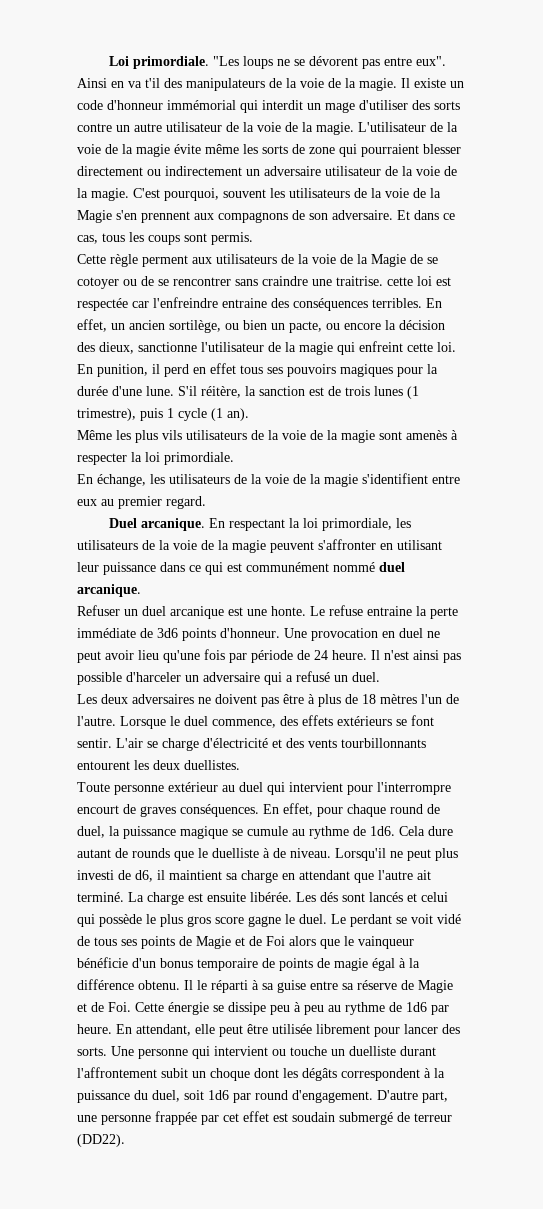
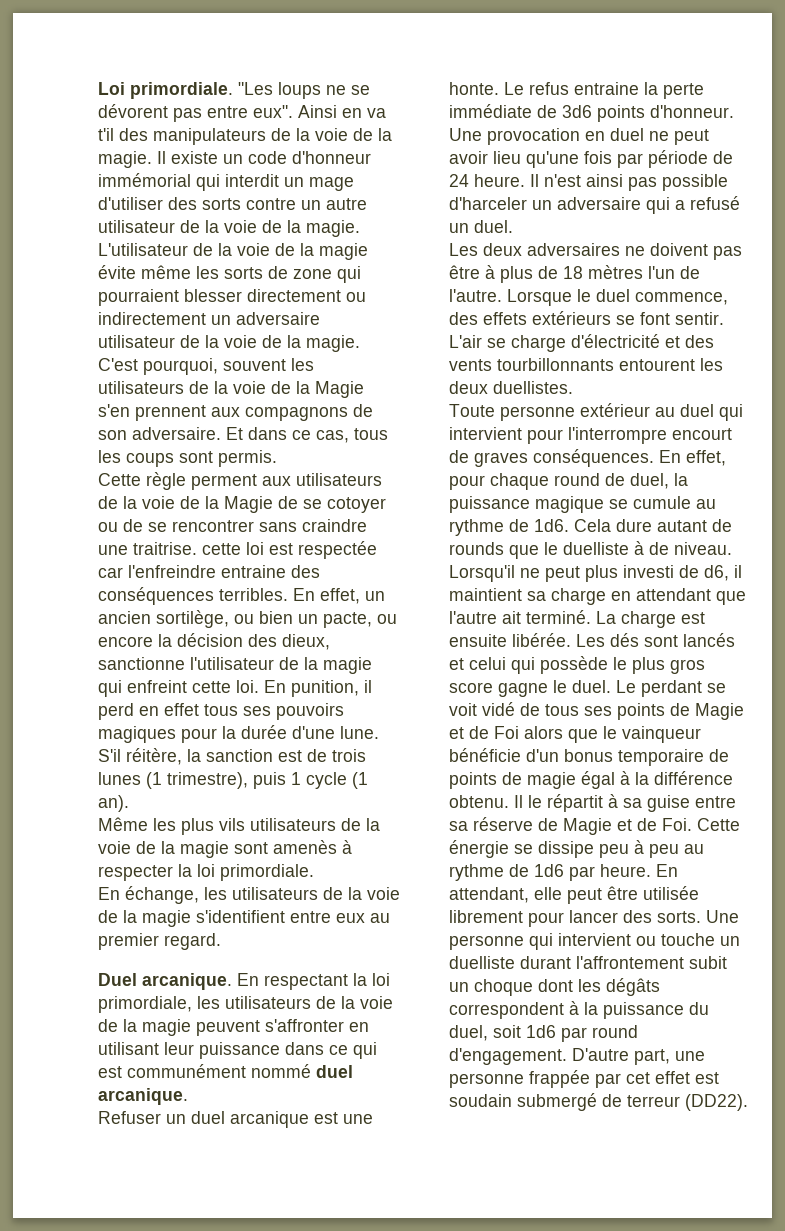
[329,605,363,616] refuse -> [529,82,569,95] refus
[211,980,248,993] réparti -> [547,794,603,812] répartit

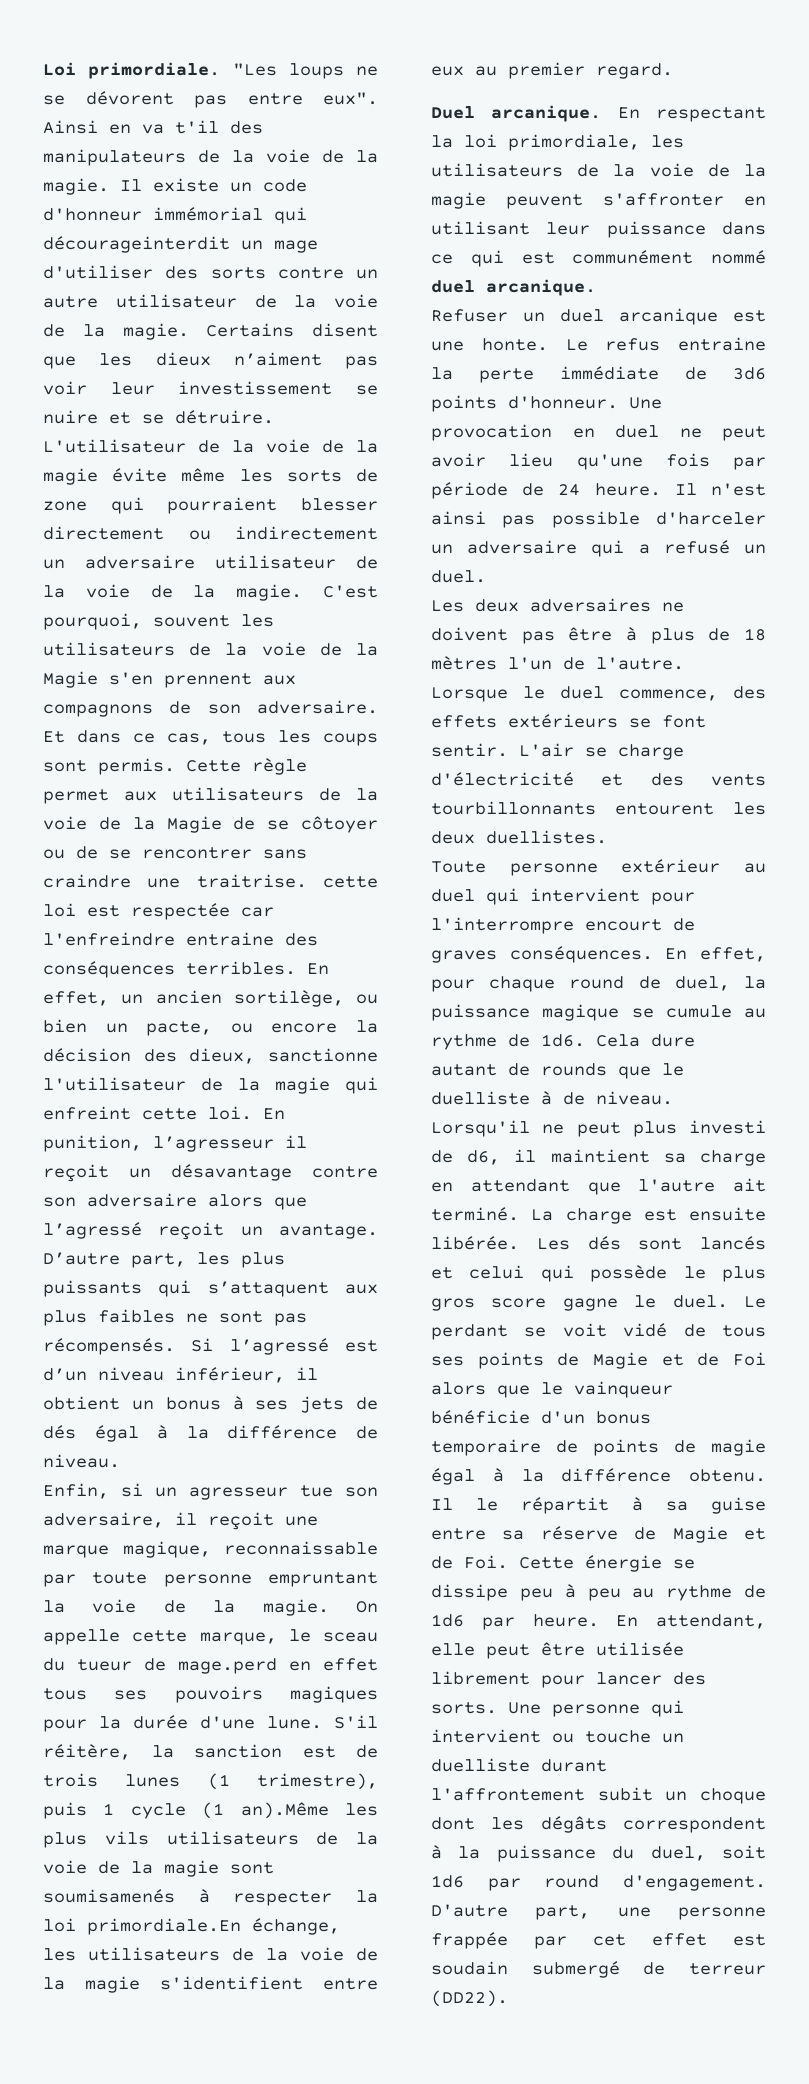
[225,174,279,187] interdit -> [43,236,230,253] décourageinterdit
(360, 228) none -> [206,323,378,337] [43,352,378,369] [43,381,378,395] [43,410,274,424] Certains disent que les dieux n’aiment pas voir leur investissement se nuire et se détruire.
(277, 458) // -> (175, 766) none
[191,474,257,490] perment -> [43,789,109,804] permet
[327,497,386,513] cotoyer -> [301,816,378,833] côtoyer
[364,680,372,693] [98,703,134,720] il perd -> [153,1135,307,1152] [43,1164,378,1182] [43,1193,307,1210] [43,1222,378,1240] [43,1252,285,1268] [43,1280,378,1297] [43,1309,307,1326] [43,1338,378,1355] [43,1367,318,1383] [43,1396,378,1413] [43,1425,378,1442] [43,1454,120,1468] [43,1483,378,1500] [43,1512,318,1530] [43,1541,378,1558] [43,1572,378,1587] [43,1599,378,1616] [43,1629,378,1645] [43,1658,277,1674] l’agresseur il reçoit un désavantage contre son adversaire alors que l’agressé reçoit un avantage. D’autre part, les plus puissants qui s’attaquent aux plus faibles ne sont pas récompensés. Si l’agressé est d’un niveau inférieur, il obtient un bonus à ses jets de dés égal à la différence de niveau. // Enfin, si un agresseur tue son adversaire, il reçoit une marque magique, reconnaissable par toute personne empruntant la voie de la magie. On appelle cette marque, le sceau du tueur de mage.perd
[98,795,129,812] [98,817,148,831] an). // Même -> [240,1802,329,1819] an).Même
[273,840,337,854] amenès -> [43,1889,175,1903] soumisamenés
[220,864,314,881] [98,887,120,900] primordiale. // En -> [87,1918,241,1935] primordiale.En

